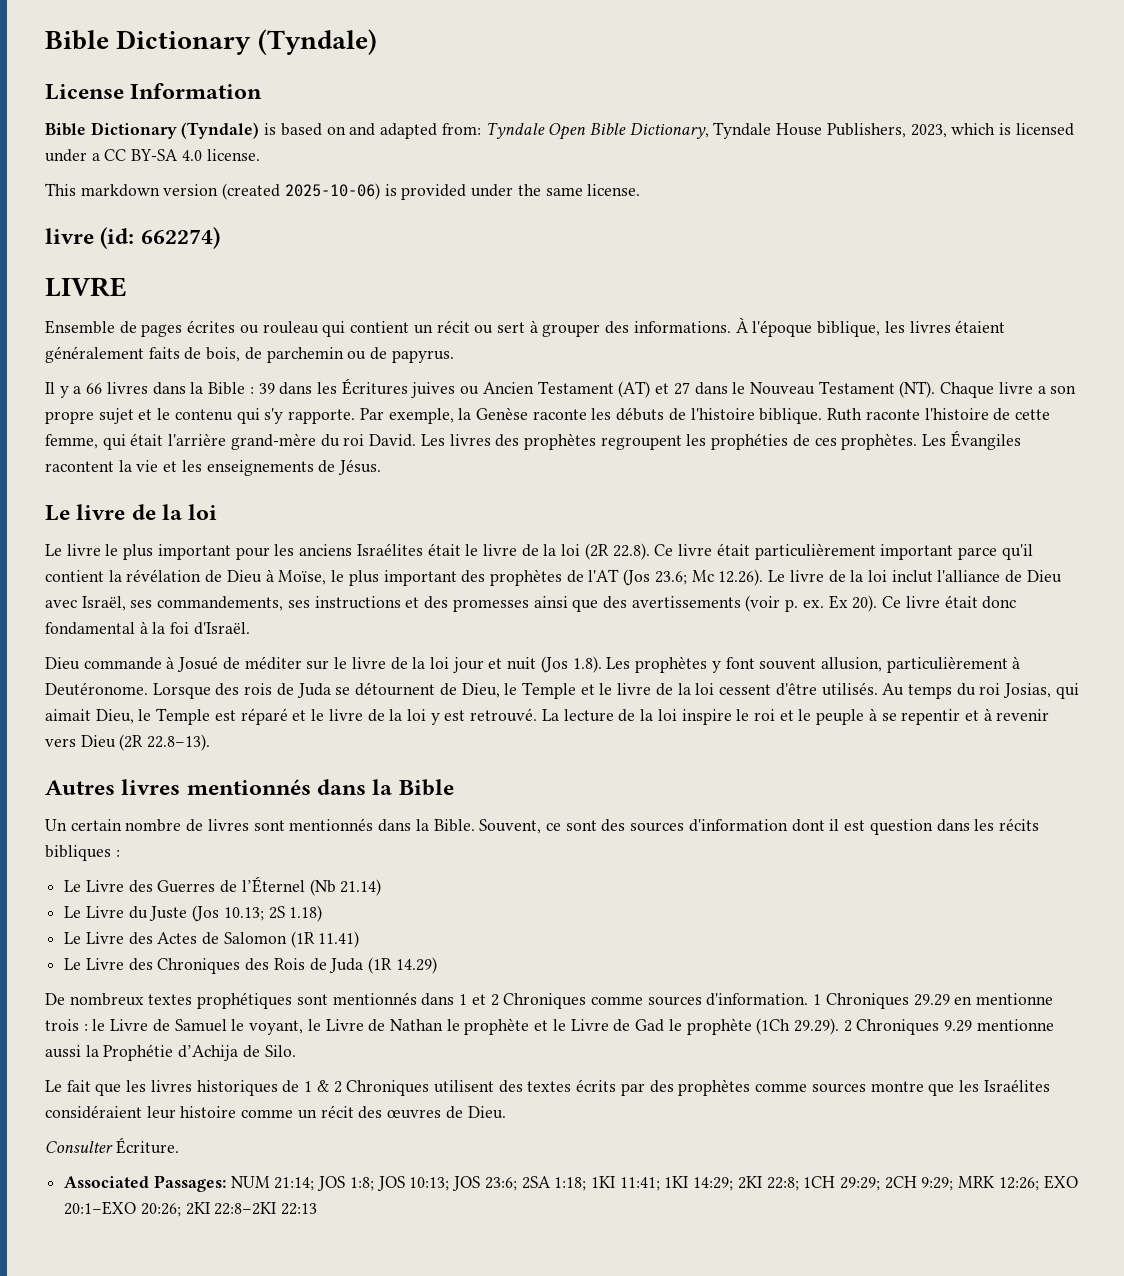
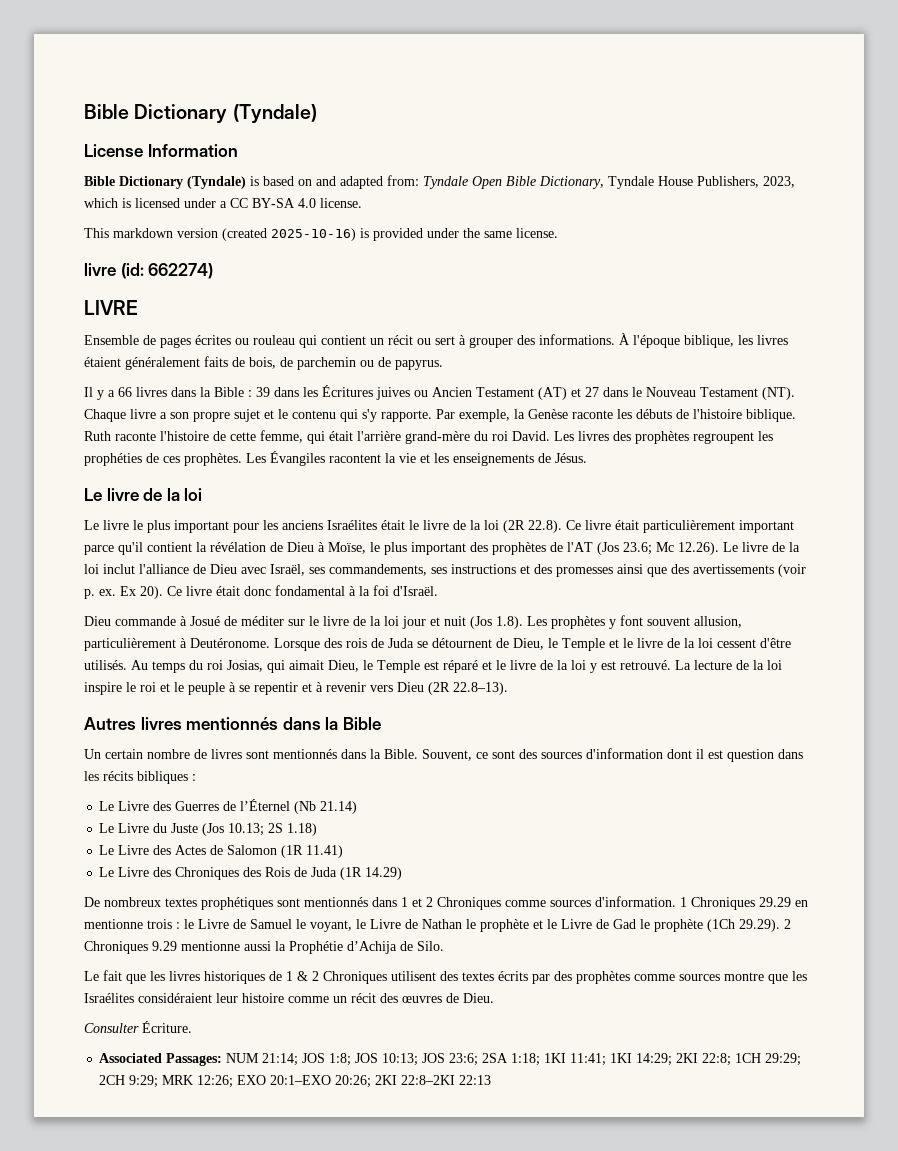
[284,183,380,200] 2025-10-06) -> [271,228,356,241] 2025-10-16)

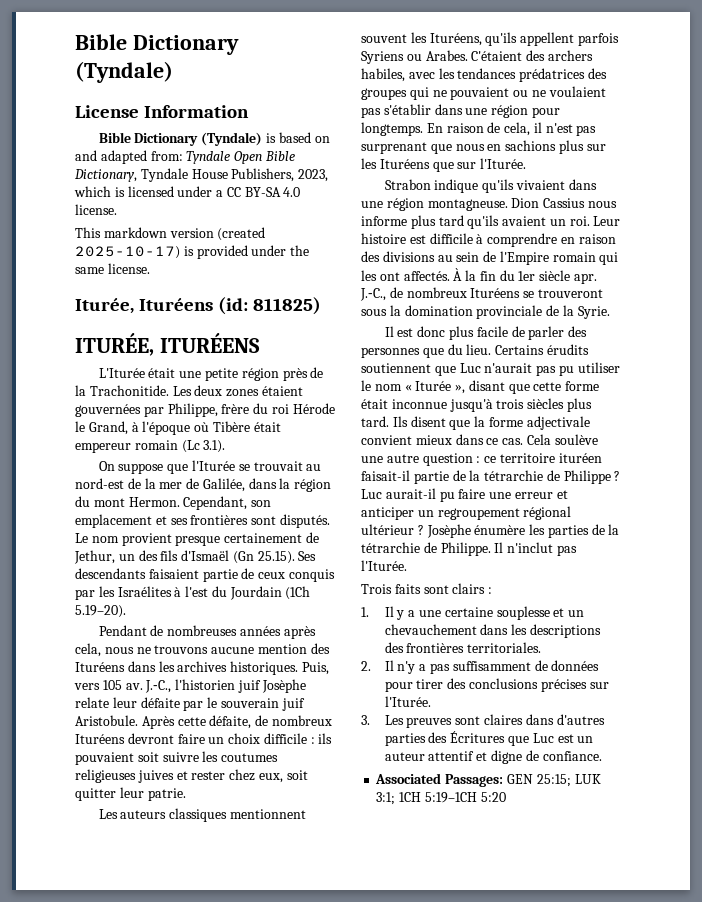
[271,228,356,241] 2025-10-16) -> [75,246,180,259] 2025-10-17)
[84,263,214,279] [84,300,138,315] [84,333,788,348] [84,356,443,370] [84,385,795,400] [84,409,796,422] [84,430,773,444] [84,451,587,466] [84,488,203,501] [84,520,794,533] [84,542,800,555] [84,564,806,577] [84,585,438,599] [84,615,742,629] [84,638,791,651] [84,660,782,673] [84,682,508,695] [84,717,381,730] [84,748,803,762] [84,771,196,784] [99,799,358,814] [99,823,318,836] [99,845,344,858] [99,867,403,880] [84,896,808,910] [84,919,791,932] [84,941,444,954] [84,970,807,984] [84,993,494,1003] [84,1021,192,1033] [99,1053,802,1066] [99,1075,492,1088] livre (id: 662274) // LIVRE // Ensemble de pages écrites ou rouleau qui contient un récit ou sert à grouper des informations. À l'époque biblique, les livres étaient généralement faits de bois, de parchemin ou de papyrus. // Il y a 66 livres dans la Bible : 39 dans les Écritures juives ou Ancien Testament (AT) et 27 dans le Nouveau Testament (NT). Chaque livre a son propre sujet et le contenu qui s'y rapporte. Par exemple, la Genèse raconte les débuts de l'histoire biblique. Ruth raconte l'histoire de cette femme, qui était l'arrière grand-mère du roi David. Les livres des prophètes regroupent les prophéties de ces prophètes. Les Évangiles racontent la vie et les enseignements de Jésus. // Le livre de la loi // Le livre le plus important pour les anciens Israélites était le livre de la loi (2R 22.8). Ce livre était particulièrement important parce qu'il contient la révélation de Dieu à Moïse, le plus important des prophètes de l'AT (Jos 23.6; Mc 12.26). Le livre de la loi inclut l'alliance de Dieu avec Israël, ses commandements, ses instructions et des promesses ainsi que des avertissements (voir p. ex. Ex 20). Ce livre était donc fondamental à la foi d'Israël. // Dieu commande à Josué de méditer sur le livre de la loi jour et nuit (Jos 1.8). Les prophètes y font souvent allusion, particulièrement à Deutéronome. Lorsque des rois de Juda se détournent de Dieu, le Temple et le livre de la loi cessent d'être utilisés. Au temps du roi Josias, qui aimait Dieu, le Temple est réparé et le livre de la loi y est retrouvé. La lecture de la loi inspire le roi et le peuple à se repentir et à revenir vers Dieu (2R 22.8–13). // Autres livres mentionnés dans la Bible // Un certain nombre de livres sont mentionnés dans la Bible. Souvent, ce sont des sources d'information dont il est question dans les récits bibliques : // Le Livre des Guerres de l’Éternel (Nb 21.14) // Le Livre du Juste (Jos 10.13; 2S 1.18) // Le Livre des Actes de Salomon (1R 11.41) // Le Livre des Chroniques des Rois de Juda (1R 14.29) // De nombreux textes prophétiques sont mentionnés dans 1 et 2 Chroniques comme sources d'information. 1 Chroniques 29.29 en mentionne trois : le Livre de Samuel le voyant, le Livre de Nathan le prophète et le Livre de Gad le prophète (1Ch 29.29). 2 Chroniques 9.29 mentionne aussi la Prophétie d’Achija de Silo. // Le fait que les livres historiques de 1 & 2 Chroniques utilisent des textes écrits par des prophètes comme sources montre que les Israélites considéraient leur histoire comme un récit des œuvres de Dieu. // Consulter Écriture. // Associated Passages: NUM 21:14; JOS 1:8; JOS 10:13; JOS 23:6; 2SA 1:18; 1KI 11:41; 1KI 14:29; 2KI 22:8; 1CH 29:29; 2CH 9:29; MRK 12:26; EXO 20:1–EXO 20:26; 2KI 22:8–2KI 22:13 -> [75,297,322,315] [75,333,260,356] [98,367,324,381] [75,385,303,397] [75,403,335,417] [75,421,281,435] [75,440,226,453] [98,460,322,474] [75,478,332,492] [75,496,272,510] [75,514,330,528] [75,532,319,546] [74,550,317,564] [75,568,335,582] [75,586,311,600] [75,605,126,618] [98,625,316,639] [75,643,330,657] [75,661,329,675] [74,679,306,693] [75,697,305,711] [75,715,332,729] [75,733,333,744] [75,751,279,765] [75,769,308,783] [75,787,186,801] [98,808,307,822] [361,32,619,46] [361,50,593,64] [361,68,607,82] [361,86,606,100] [361,104,560,118] [361,122,597,136] [361,140,606,154] [361,158,527,172] [384,179,597,193] [361,198,617,211] [361,215,621,229] [361,233,616,247] [361,251,619,265] [361,268,598,284] [360,287,603,301] [361,305,610,319] [384,326,588,340] [361,344,589,358] [361,362,620,376] [361,380,600,394] [361,398,592,412] [361,416,590,430] [361,434,598,445] [361,453,602,466] [361,470,621,484] [361,488,568,502] [361,506,572,520] [361,524,620,538] [361,542,577,556] [361,560,407,571] [361,583,493,594] [361,606,585,620] [384,624,601,638] [384,642,542,653] [361,660,600,674] [384,678,609,692] [384,696,431,707] [361,714,605,728] [384,731,594,746] [384,750,602,764] [375,773,601,787] [376,792,506,805] Iturée, Ituréens (id: 811825) // ITURÉE, ITURÉENS // L'Iturée était une petite région près de la Trachonitide. Les deux zones étaient gouvernées par Philippe, frère du roi Hérode le Grand, à l'époque où Tibère était empereur romain (Lc 3.1). // On suppose que l'Iturée se trouvait au nord-est de la mer de Galilée, dans la région du mont Hermon. Cependant, son emplacement et ses frontières sont disputés. Le nom provient presque certainement de Jethur, un des fils d'Ismaël (Gn 25.15). Ses descendants faisaient partie de ceux conquis par les Israélites à l'est du Jourdain (1Ch 5.19–20). // Pendant de nombreuses années après cela, nous ne trouvons aucune mention des Ituréens dans les archives historiques. Puis, vers 105 av. J.‑C., l'historien juif Josèphe relate leur défaite par le souverain juif Aristobule. Après cette défaite, de nombreux Ituréens devront faire un choix difficile : ils pouvaient soit suivre les coutumes religieuses juives et rester chez eux, soit quitter leur patrie. // Les auteurs classiques mentionnent souvent les Ituréens, qu'ils appellent parfois Syriens ou Arabes. C'étaient des archers habiles, avec les tendances prédatrices des groupes qui ne pouvaient ou ne voulaient pas s'établir dans une région pour longtemps. En raison de cela, il n'est pas surprenant que nous en sachions plus sur les Ituréens que sur l'Iturée. // Strabon indique qu'ils vivaient dans une région montagneuse. Dion Cassius nous informe plus tard qu'ils avaient un roi. Leur histoire est difficile à comprendre en raison des divisions au sein de l'Empire romain qui les ont affectés. À la fin du 1er siècle apr. J.‑C., de nombreux Ituréens se trouveront sous la domination provinciale de la Syrie. // Il est donc plus facile de parler des personnes que du lieu. Certains érudits soutiennent que Luc n'aurait pas pu utiliser le nom « Iturée », disant que cette forme était inconnue jusqu'à trois siècles plus tard. Ils disent que la forme adjectivale convient mieux dans ce cas. Cela soulève une autre question : ce territoire ituréen faisait-il partie de la tétrarchie de Philippe ? Luc aurait-il pu faire une erreur et anticiper un regroupement régional ultérieur ? Josèphe énumère les parties de la tétrarchie de Philippe. Il n'inclut pas l'Iturée. // Trois faits sont clairs : // 1. Il y a une certaine souplesse et un chevauchement dans les descriptions des frontières territoriales. // 2. Il n'y a pas suffisamment de données pour tirer des conclusions précises sur l'Iturée. // 3. Les preuves sont claires dans d'autres parties des Écritures que Luc est un auteur attentif et digne de confiance. // Associated Passages: GEN 25:15; LUK 3:1; 1CH 5:19–1CH 5:20

